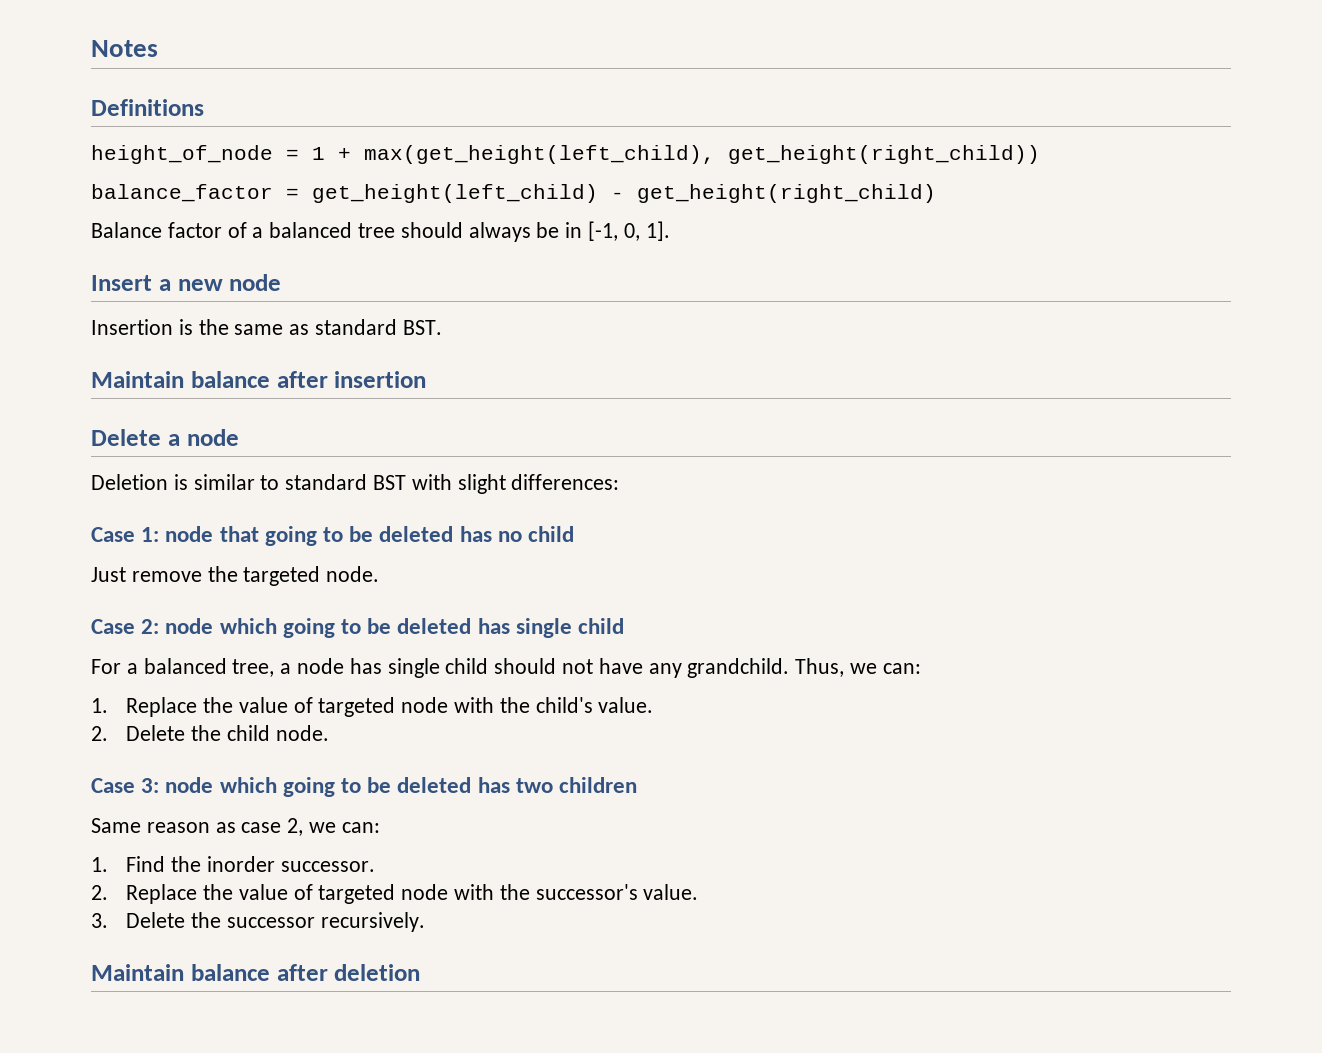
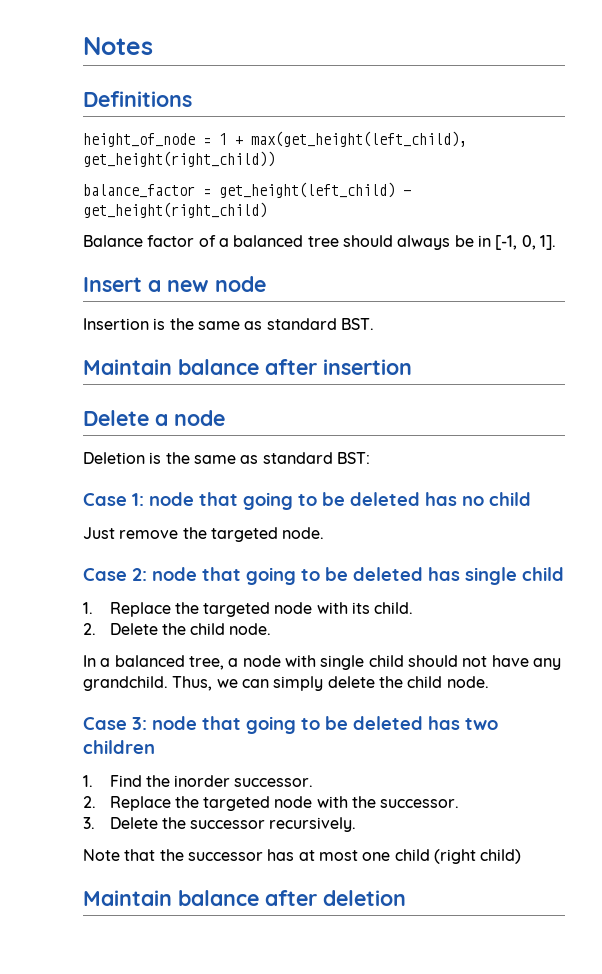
[193,474,620,494] similar to standard BST with slight differences: -> [165,452,370,464] the same as standard BST:
[219,618,277,634] which -> [202,567,241,581] that
[91,659,121,674] For -> [83,602,414,617] [83,623,272,635] [83,655,96,667] 1. Replace the targeted node with its child. // 2. Delete the child node. // In
[349,658,382,674] has -> [284,655,316,667] with
[882,663,921,674] [91,697,654,717] [91,725,186,741] can: // 1. Replace the value of targeted node with the child's value. // 2. Delete -> [241,676,375,691] can simply delete
[219,777,277,793] which -> [202,716,241,730] that
[91,818,380,836] // Same reason as case 2, we can: -> (155, 747) none
[238,884,699,904] value of targeted node with the successor's value. -> [203,796,460,811] targeted node with the successor.
(425, 922) none -> [83,849,522,864] // Note that the successor has at most one child (right child)

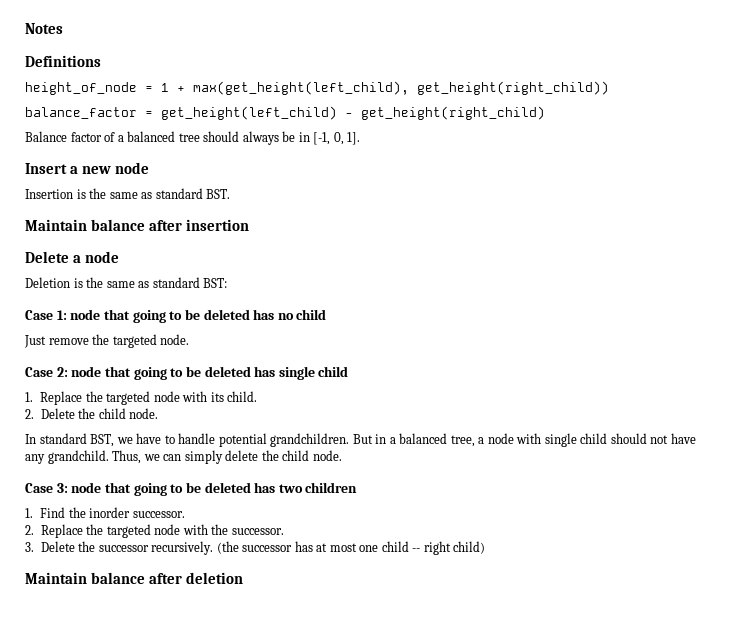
(96, 661) none -> [39,433,387,447] standard BST, we have to handle potential grandchildren. But in
[83,849,184,861] // Note that the -> [216,541,239,554] (the
[433,849,476,864] (right -> [412,541,451,555] -- right

